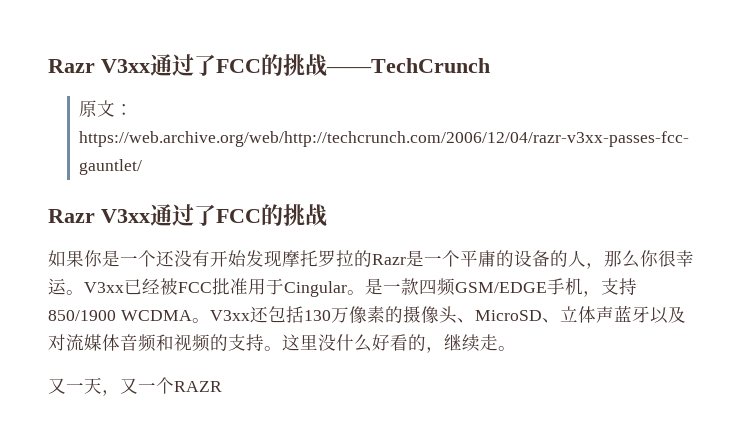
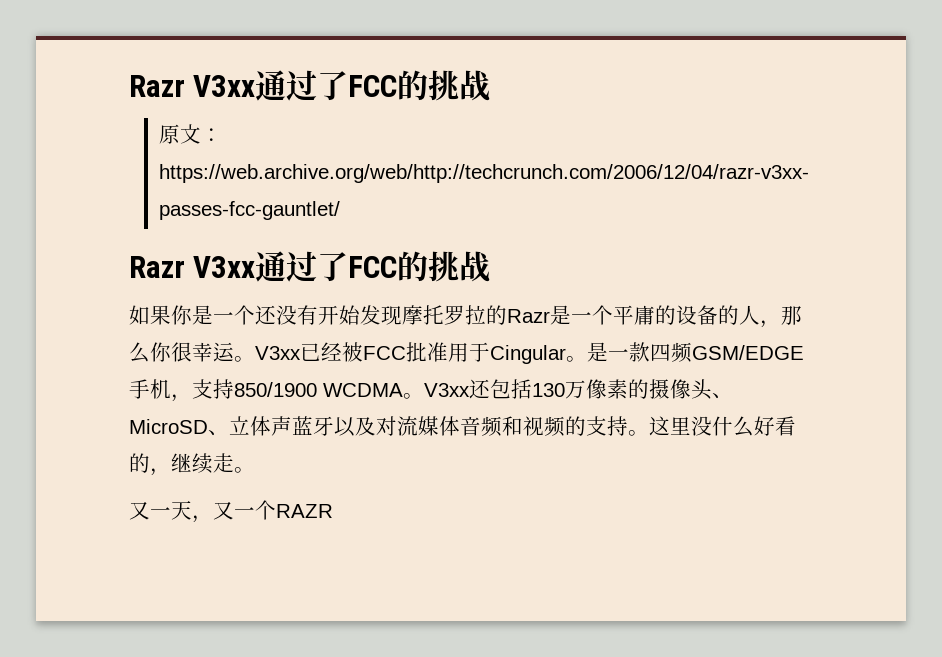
[48,54,490,77] Razr V3xx通过了FCC的挑战——TechCrunch -> [129,70,491,102] Razr V3xx通过了FCC的挑战

